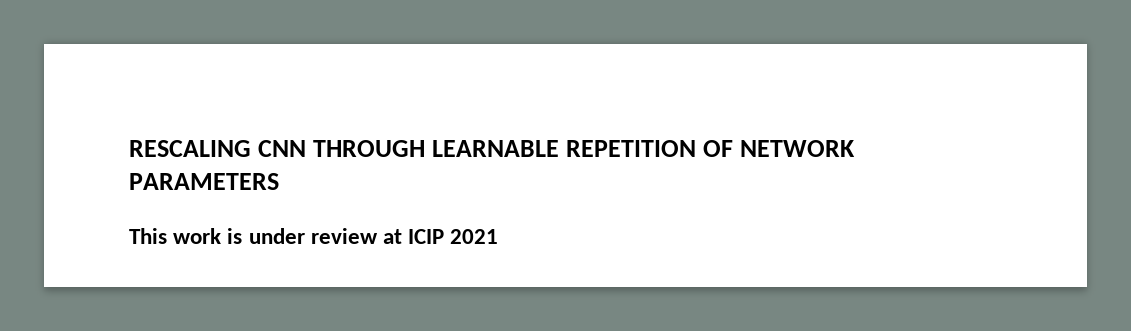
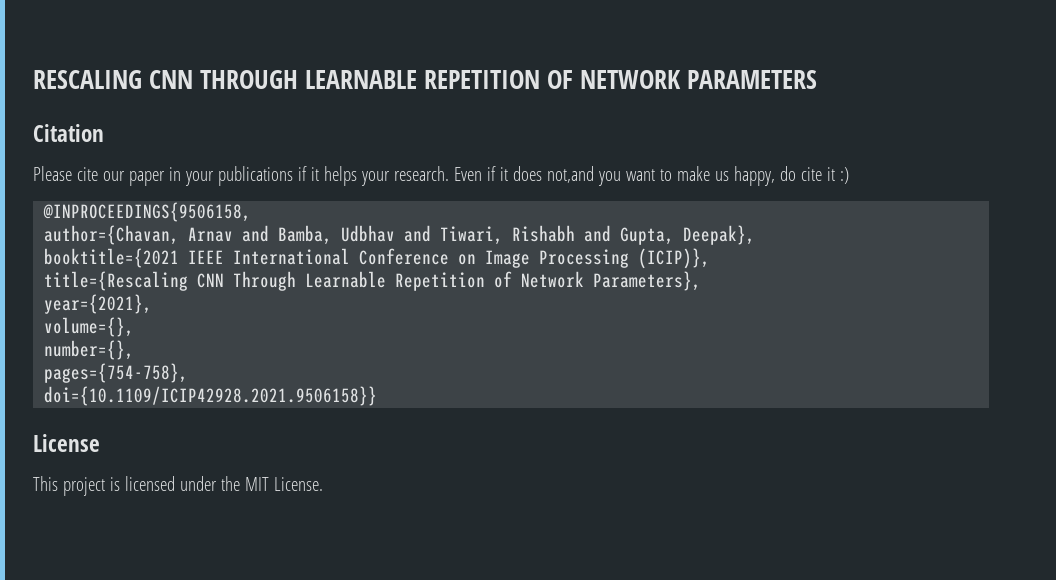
[129,228,499,244] This work is under review at ICIP 2021 -> [33,124,104,142] [33,166,849,186] [43,202,252,222] [44,225,756,245] [44,248,711,269] [44,271,702,291] [44,294,153,314] [44,317,135,337] [44,340,135,360] [44,363,189,383] [44,386,378,406] [33,434,100,452] [33,476,323,496] Citation // Please cite our paper in your publications if it helps your research. Even if it does not,and you want to make us happy, do cite it :) // @INPROCEEDINGS{9506158, // author={Chavan, Arnav and Bamba, Udbhav and Tiwari, Rishabh and Gupta, Deepak}, // booktitle={2021 IEEE International Conference on Image Processing (ICIP)}, // title={Rescaling CNN Through Learnable Repetition of Network Parameters}, // year={2021}, // volume={}, // number={}, // pages={754-758}, // doi={10.1109/ICIP42928.2021.9506158}} // License // This project is licensed under the MIT License.

